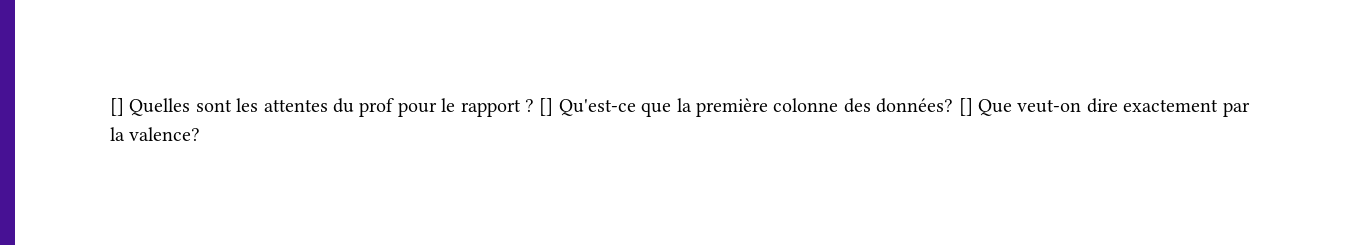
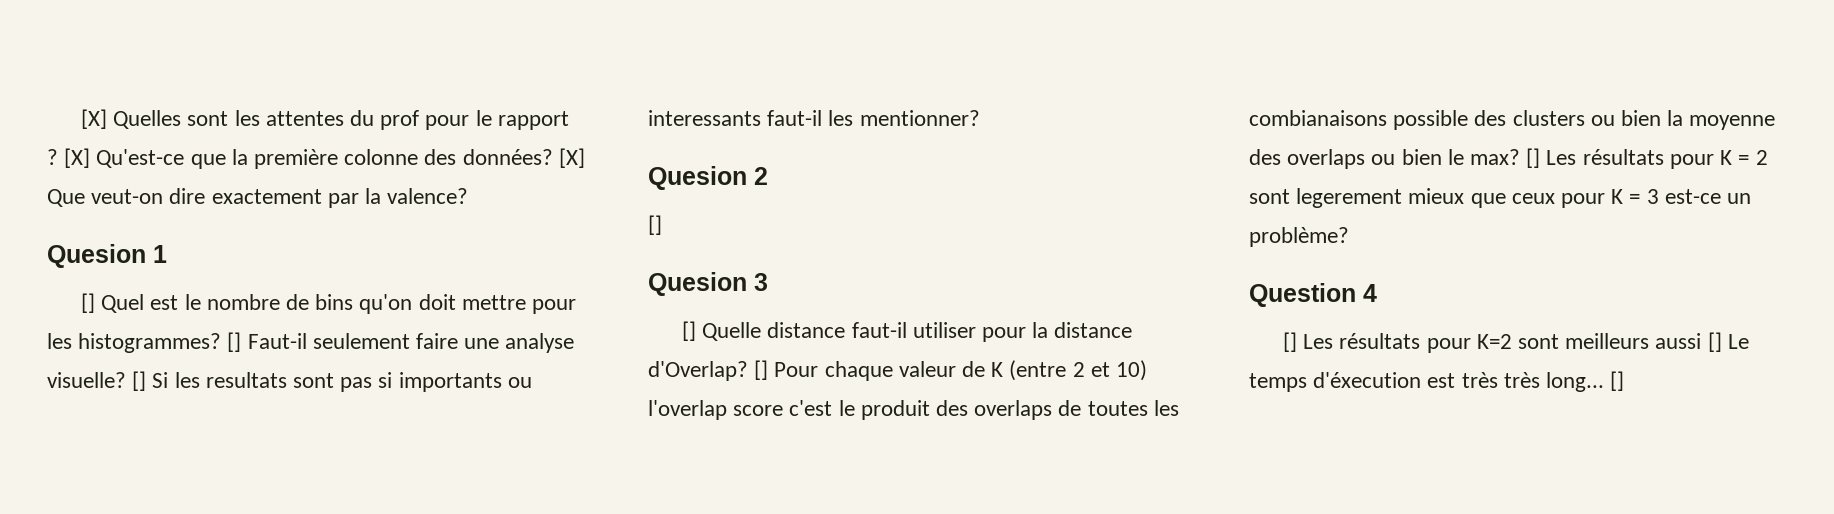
[110,98,124,116] [] -> [80,109,107,129] [X]
[539,98,554,116] [] -> [64,148,91,168] [X]
[958,98,973,116] [] -> [558,148,585,168] [X]
(201, 134) none -> [47,244,167,268] [80,293,577,314] [47,332,575,353] [47,371,532,392] [648,110,980,126] [648,166,768,190] [648,215,662,235] [648,272,768,296] [681,321,1133,342] [648,360,1148,381] [648,400,1179,420] [1249,110,1776,130] [1249,148,1768,169] [1249,188,1752,208] [1249,227,1349,247] [1249,283,1377,307] [1282,332,1749,353] [1249,371,1625,392] // Quesion 1 // [] Quel est le nombre de bins qu'on doit mettre pour les histogrammes? [] Faut-il seulement faire une analyse visuelle? [] Si les resultats sont pas si importants ou interessants faut-il les mentionner? // Quesion 2 // [] // Quesion 3 // [] Quelle distance faut-il utiliser pour la distance d'Overlap? [] Pour chaque valeur de K (entre 2 et 10) l'overlap score c'est le produit des overlaps de toutes les combianaisons possible des clusters ou bien la moyenne des overlaps ou bien le max? [] Les résultats pour K = 2 sont legerement mieux que ceux pour K = 3 est-ce un problème? // Question 4 // [] Les résultats pour K=2 sont meilleurs aussi [] Le temps d'éxecution est très très long... []

